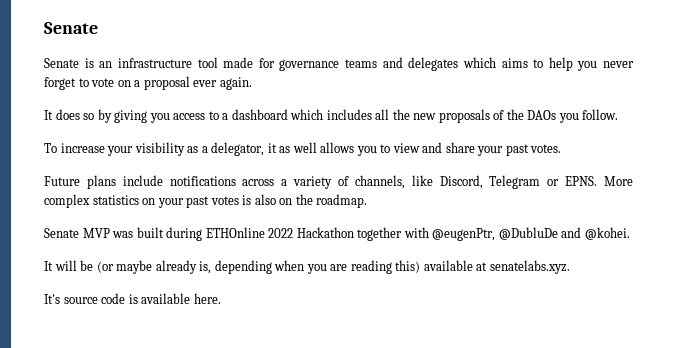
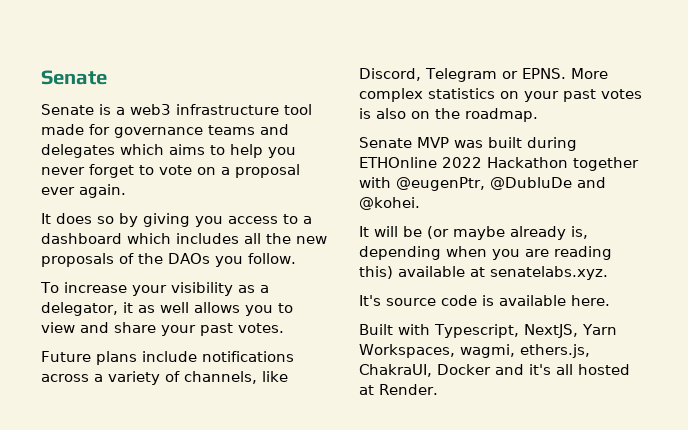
[99,61,113,68] an -> [116,104,171,115] a web3
(221, 298) none -> [359,324,617,338] [359,344,590,358] [359,364,630,377] [359,384,438,395] // Built with Typescript, NextJS, Yarn Workspaces, wagmi, ethers.js, ChakraUI, Docker and it's all hosted at Render.

